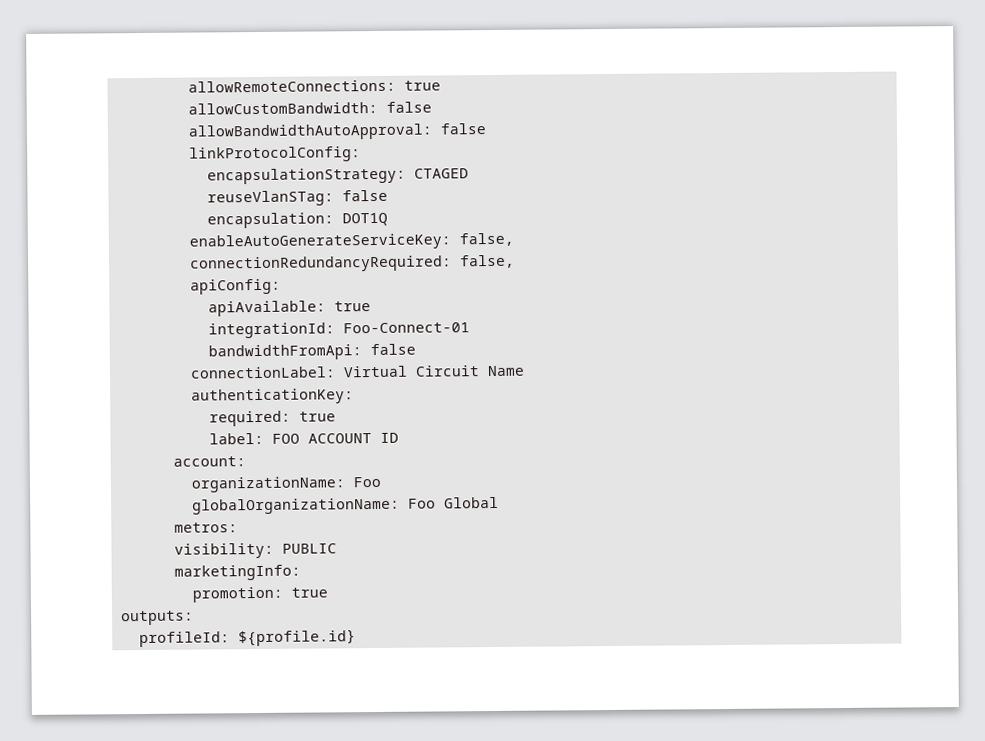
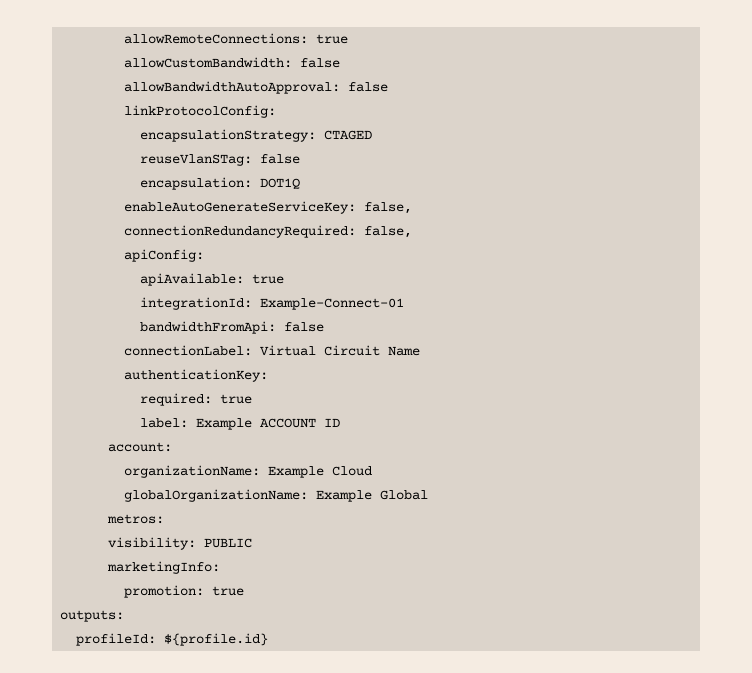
[343,322,470,334] Foo-Connect-01 -> [259,298,404,310] Example-Connect-01
[272,433,300,444] FOO -> [195,418,252,430] Example
[353,476,381,488] Foo -> [267,466,372,478] Example Cloud
[408,498,436,509] Foo -> [315,490,372,502] Example

